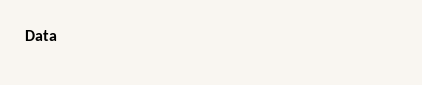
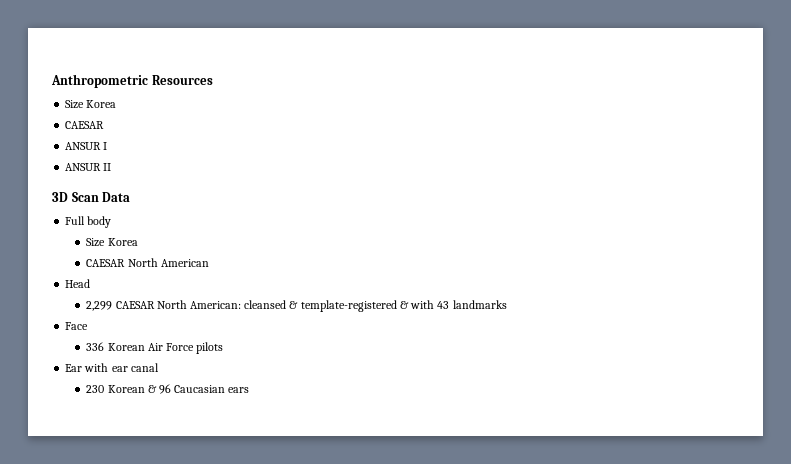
[25,30,57,41] Data -> [51,74,213,88] [65,100,117,109] [65,121,105,129] [65,142,108,150] [65,163,112,171] [52,192,131,202] [65,216,112,228] [86,238,138,247] [86,258,209,267] [65,279,91,288] [86,300,507,312] [65,322,89,330] [86,342,224,354] [65,363,159,372] [86,384,250,394] Anthropometric Resources // Size Korea // CAESAR // ANSUR I // ANSUR II // 3D Scan Data // Full body // Size Korea // CAESAR North American // Head // 2,299 CAESAR North American: cleansed & template-registered & with 43 landmarks // Face // 336 Korean Air Force pilots // Ear with ear canal // 230 Korean & 96 Caucasian ears

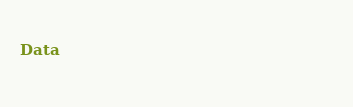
[51,74,213,88] [65,100,117,109] [65,121,105,129] [65,142,108,150] [65,163,112,171] [52,192,131,202] [65,216,112,228] [86,238,138,247] [86,258,209,267] [65,279,91,288] [86,300,507,312] [65,322,89,330] [86,342,224,354] [65,363,159,372] [86,384,250,394] Anthropometric Resources // Size Korea // CAESAR // ANSUR I // ANSUR II // 3D Scan Data // Full body // Size Korea // CAESAR North American // Head // 2,299 CAESAR North American: cleansed & template-registered & with 43 landmarks // Face // 336 Korean Air Force pilots // Ear with ear canal // 230 Korean & 96 Caucasian ears -> [20,44,60,55] Data

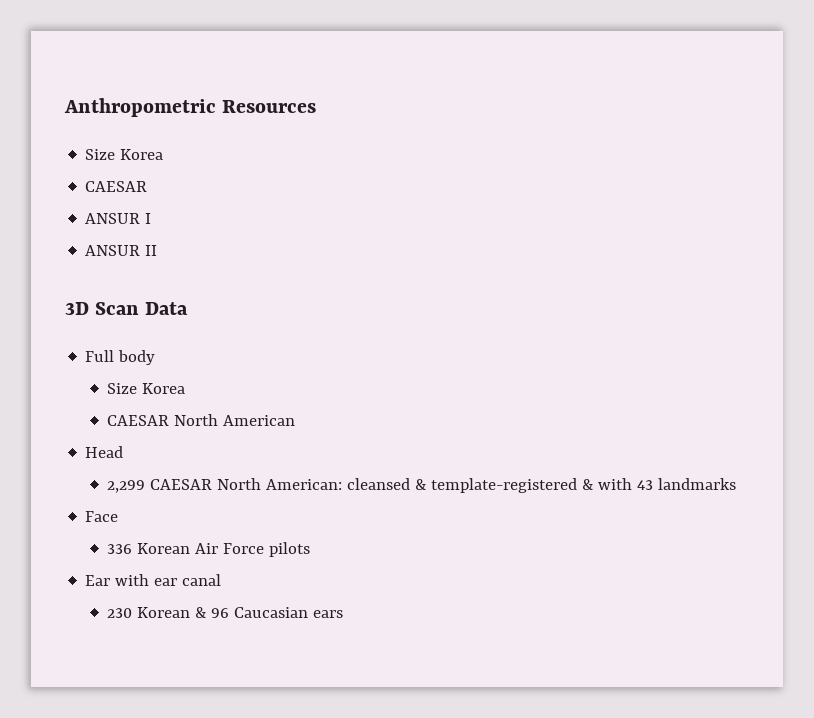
[20,44,60,55] Data -> [64,98,317,117] [85,149,164,160] [85,181,148,192] [85,213,152,224] [85,245,158,256] [65,302,189,315] [85,350,156,365] [107,383,186,394] [107,414,296,426] [85,446,124,458] [107,478,737,493] [85,511,119,522] [107,542,311,557] [85,574,222,586] [107,607,344,618] Anthropometric Resources // Size Korea // CAESAR // ANSUR I // ANSUR II // 3D Scan Data // Full body // Size Korea // CAESAR North American // Head // 2,299 CAESAR North American: cleansed & template-registered & with 43 landmarks // Face // 336 Korean Air Force pilots // Ear with ear canal // 230 Korean & 96 Caucasian ears

